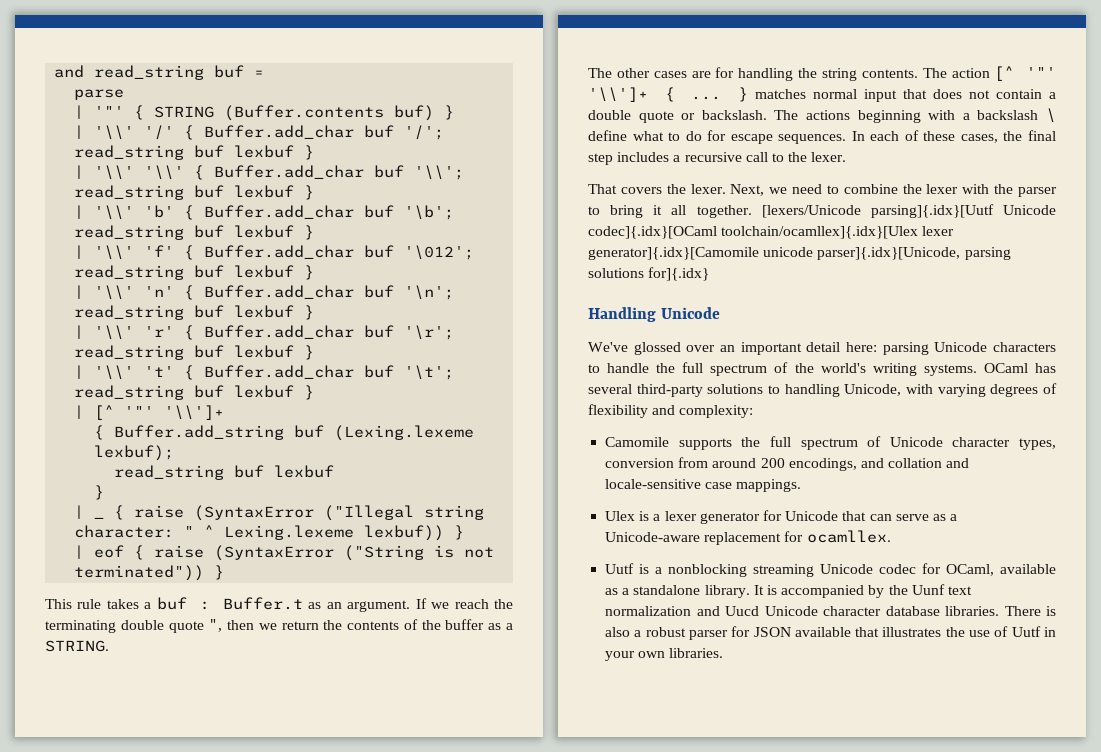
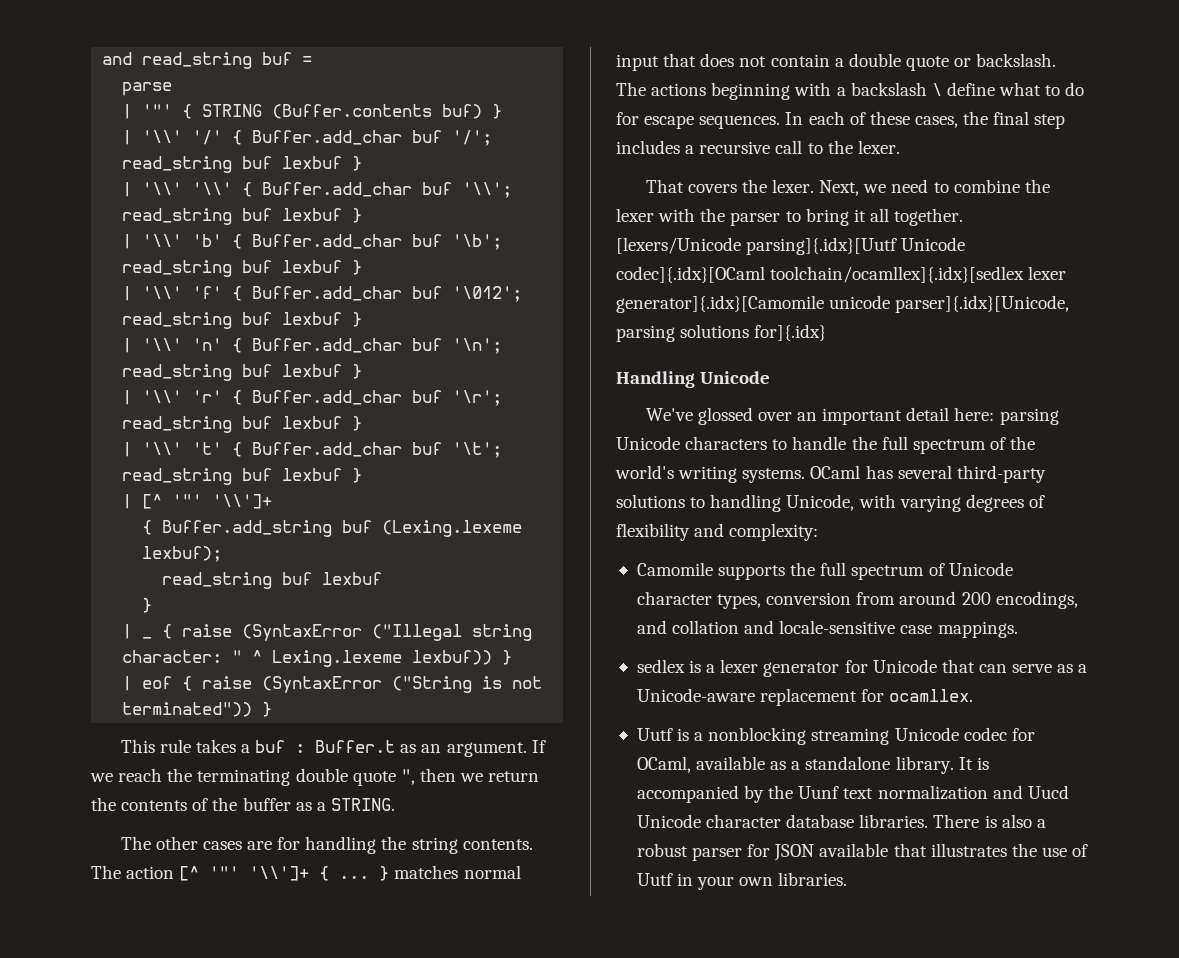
[721,226,919,239] toolchain/ocamllex]{.idx}[Ulex -> [770,266,1025,283] toolchain/ocamllex]{.idx}[sedlex
[605,511,636,521] Ulex -> [636,659,685,673] sedlex

